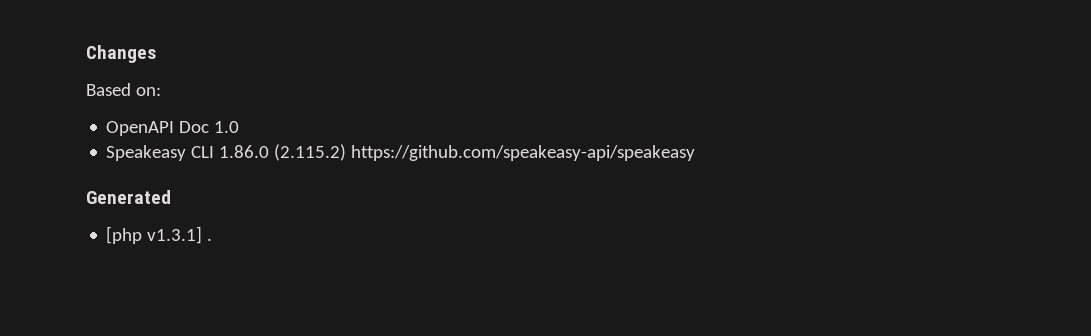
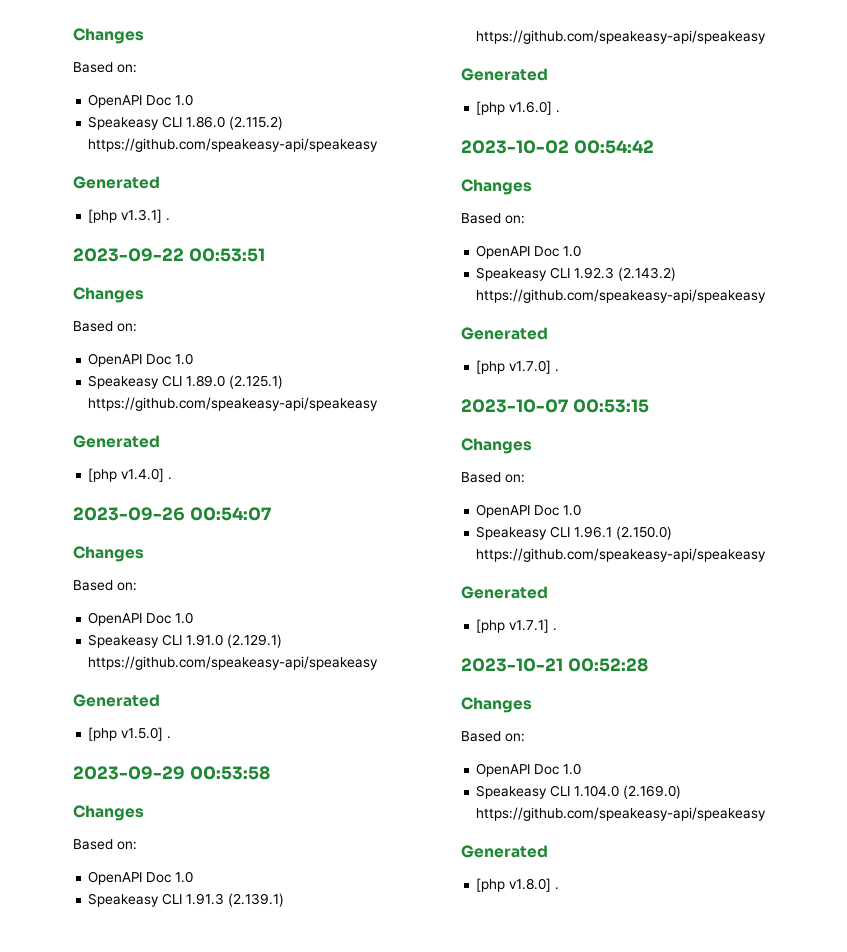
(213, 239) none -> [73,248,265,262] [73,287,144,303] [73,321,137,332] [88,353,194,367] [88,375,284,389] [88,397,379,411] [73,435,160,448] [88,468,173,482] [73,507,271,521] [73,546,144,562] [73,580,137,591] [88,612,194,626] [88,634,283,648] [88,656,379,670] [73,694,160,707] [88,727,172,741] [73,766,270,780] [73,805,144,821] [73,839,137,850] [88,871,194,885] [88,893,285,907] [476,30,767,44] [461,68,548,81] [476,101,561,115] [461,140,654,154] [461,179,532,195] [461,213,525,224] [476,245,582,259] [476,267,677,281] [476,289,767,303] [461,327,548,340] [476,360,560,374] [461,399,649,413] [461,438,532,454] [461,472,525,483] [476,504,582,518] [476,526,673,540] [476,548,767,562] [461,586,548,599] [476,619,558,633] [461,658,648,672] [461,697,532,713] [461,731,525,742] [476,763,582,777] [476,785,682,799] [476,807,767,821] [461,845,548,858] [476,878,560,892] // 2023-09-22 00:53:51 // Changes // Based on: // OpenAPI Doc 1.0 // Speakeasy CLI 1.89.0 (2.125.1) https://github.com/speakeasy-api/speakeasy // Generated // [php v1.4.0] . // 2023-09-26 00:54:07 // Changes // Based on: // OpenAPI Doc 1.0 // Speakeasy CLI 1.91.0 (2.129.1) https://github.com/speakeasy-api/speakeasy // Generated // [php v1.5.0] . // 2023-09-29 00:53:58 // Changes // Based on: // OpenAPI Doc 1.0 // Speakeasy CLI 1.91.3 (2.139.1) https://github.com/speakeasy-api/speakeasy // Generated // [php v1.6.0] . // 2023-10-02 00:54:42 // Changes // Based on: // OpenAPI Doc 1.0 // Speakeasy CLI 1.92.3 (2.143.2) https://github.com/speakeasy-api/speakeasy // Generated // [php v1.7.0] . // 2023-10-07 00:53:15 // Changes // Based on: // OpenAPI Doc 1.0 // Speakeasy CLI 1.96.1 (2.150.0) https://github.com/speakeasy-api/speakeasy // Generated // [php v1.7.1] . // 2023-10-21 00:52:28 // Changes // Based on: // OpenAPI Doc 1.0 // Speakeasy CLI 1.104.0 (2.169.0) https://github.com/speakeasy-api/speakeasy // Generated // [php v1.8.0] .

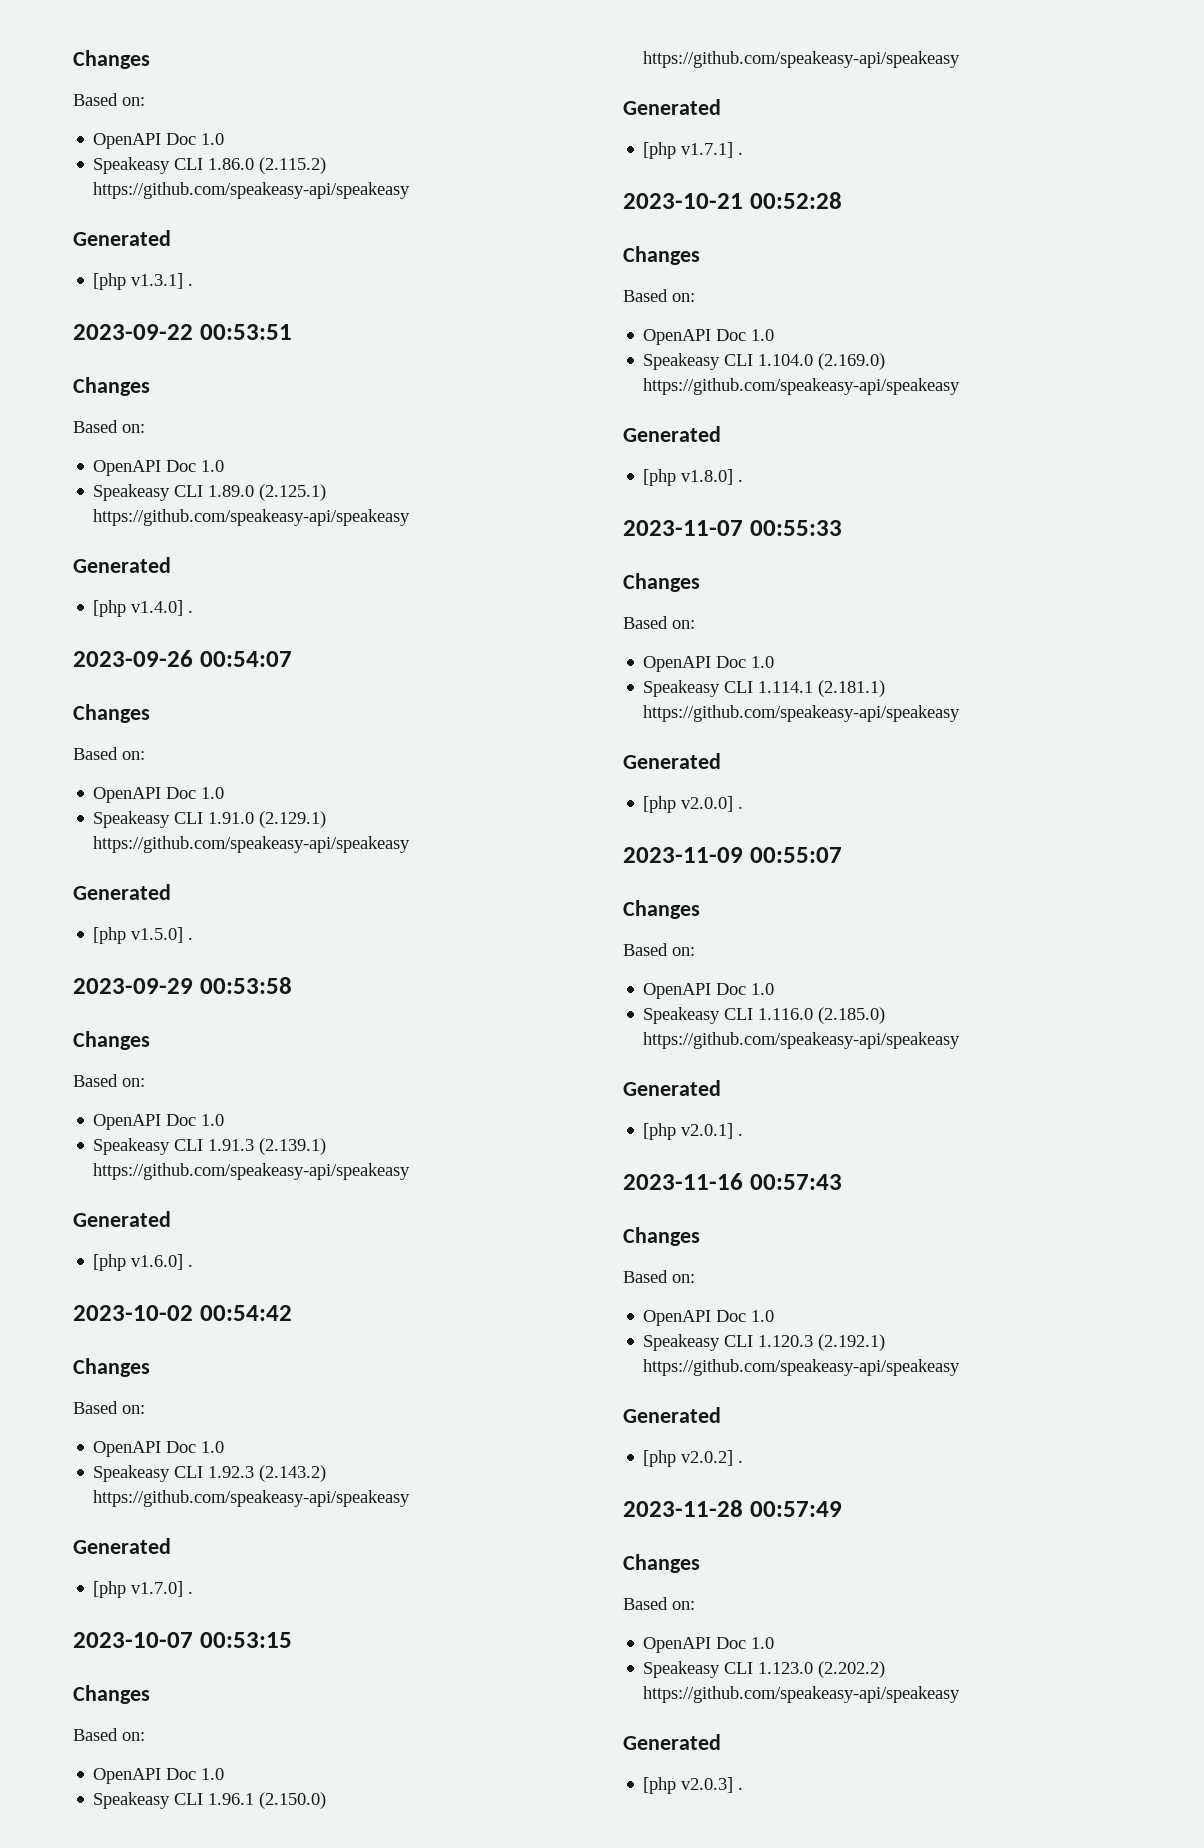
(560, 888) none -> [623,520,842,536] [623,573,700,592] [623,616,695,629] [643,656,775,672] [643,680,886,697] [643,705,961,722] [623,753,721,769] [643,796,744,813] [623,847,842,863] [623,900,700,919] [623,943,695,956] [643,983,775,999] [643,1007,886,1024] [643,1032,961,1049] [623,1080,721,1096] [643,1123,744,1140] [623,1173,842,1190] [623,1227,700,1246] [623,1270,695,1283] [643,1310,775,1326] [643,1334,886,1351] [643,1359,961,1376] [623,1407,721,1423] [643,1450,744,1467] [623,1500,842,1517] [623,1554,700,1573] [623,1597,695,1610] [643,1637,775,1653] [643,1661,886,1678] [643,1686,961,1703] [623,1734,721,1750] [643,1777,744,1794] // 2023-11-07 00:55:33 // Changes // Based on: // OpenAPI Doc 1.0 // Speakeasy CLI 1.114.1 (2.181.1) https://github.com/speakeasy-api/speakeasy // Generated // [php v2.0.0] . // 2023-11-09 00:55:07 // Changes // Based on: // OpenAPI Doc 1.0 // Speakeasy CLI 1.116.0 (2.185.0) https://github.com/speakeasy-api/speakeasy // Generated // [php v2.0.1] . // 2023-11-16 00:57:43 // Changes // Based on: // OpenAPI Doc 1.0 // Speakeasy CLI 1.120.3 (2.192.1) https://github.com/speakeasy-api/speakeasy // Generated // [php v2.0.2] . // 2023-11-28 00:57:49 // Changes // Based on: // OpenAPI Doc 1.0 // Speakeasy CLI 1.123.0 (2.202.2) https://github.com/speakeasy-api/speakeasy // Generated // [php v2.0.3] .

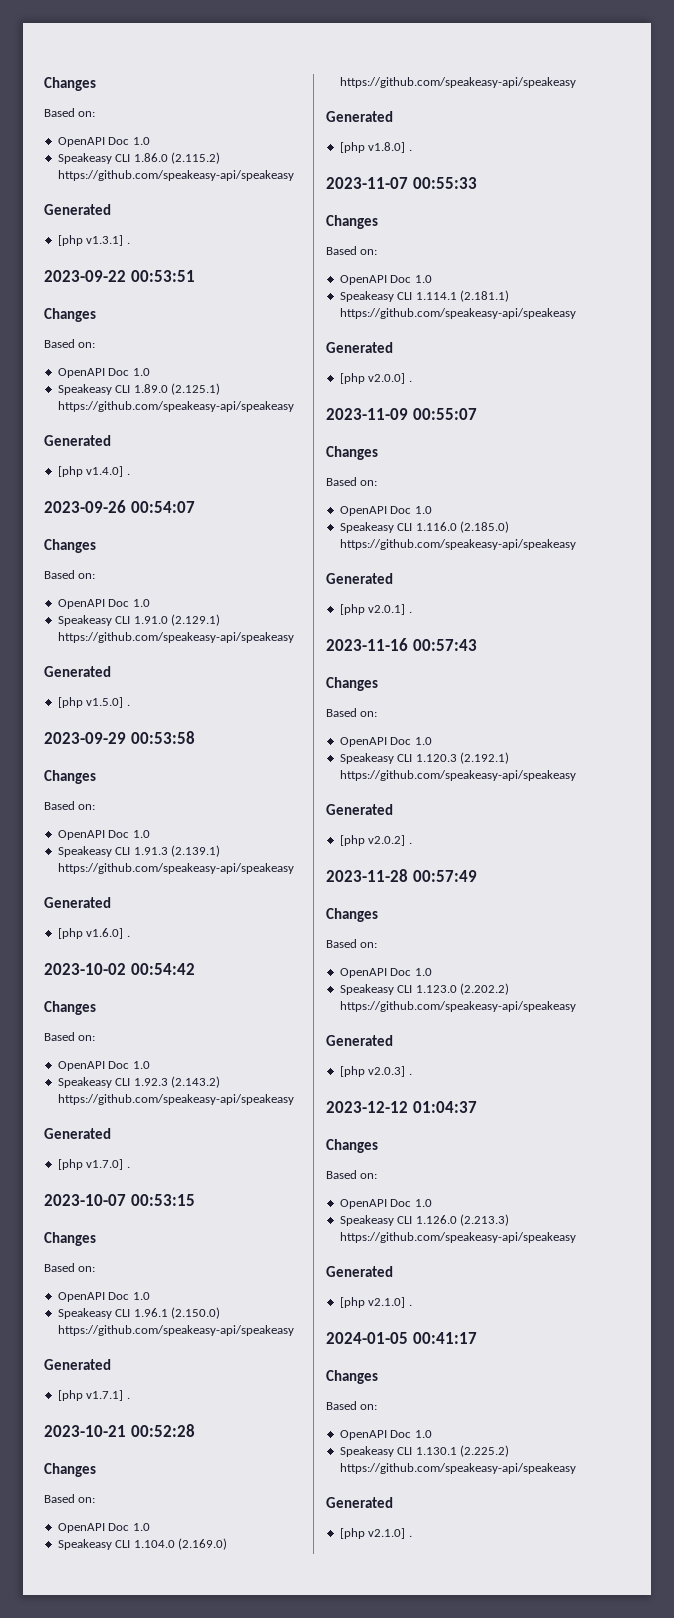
(744, 1788) none -> [326,1101,477,1113] [326,1139,378,1153] [326,1170,378,1179] [339,1199,432,1209] [339,1214,509,1226] [339,1232,576,1243] [326,1266,393,1277] [339,1297,412,1308] [326,1332,477,1344] [326,1370,378,1384] [326,1401,378,1410] [339,1430,432,1440] [339,1445,509,1457] [339,1463,576,1474] [326,1497,393,1508] [339,1528,412,1539] // 2023-12-12 01:04:37 // Changes // Based on: // OpenAPI Doc 1.0 // Speakeasy CLI 1.126.0 (2.213.3) https://github.com/speakeasy-api/speakeasy // Generated // [php v2.1.0] . // 2024-01-05 00:41:17 // Changes // Based on: // OpenAPI Doc 1.0 // Speakeasy CLI 1.130.1 (2.225.2) https://github.com/speakeasy-api/speakeasy // Generated // [php v2.1.0] .

